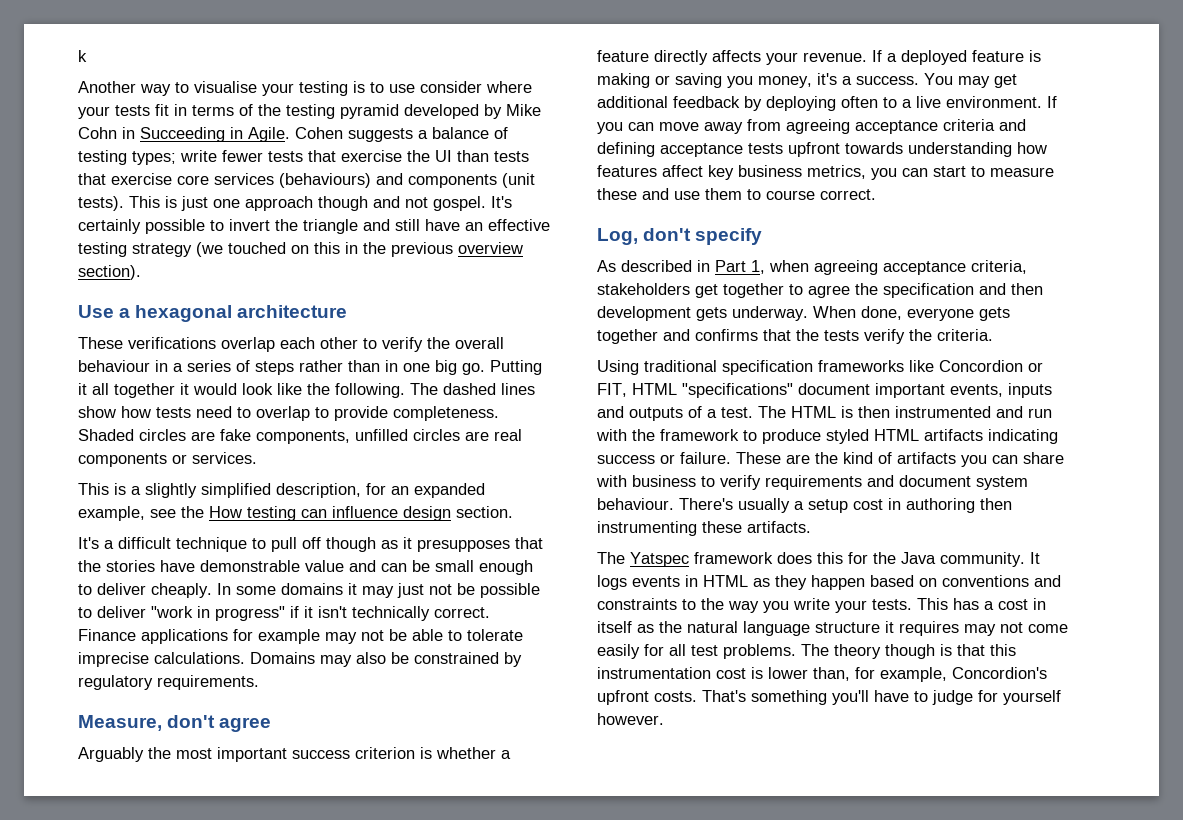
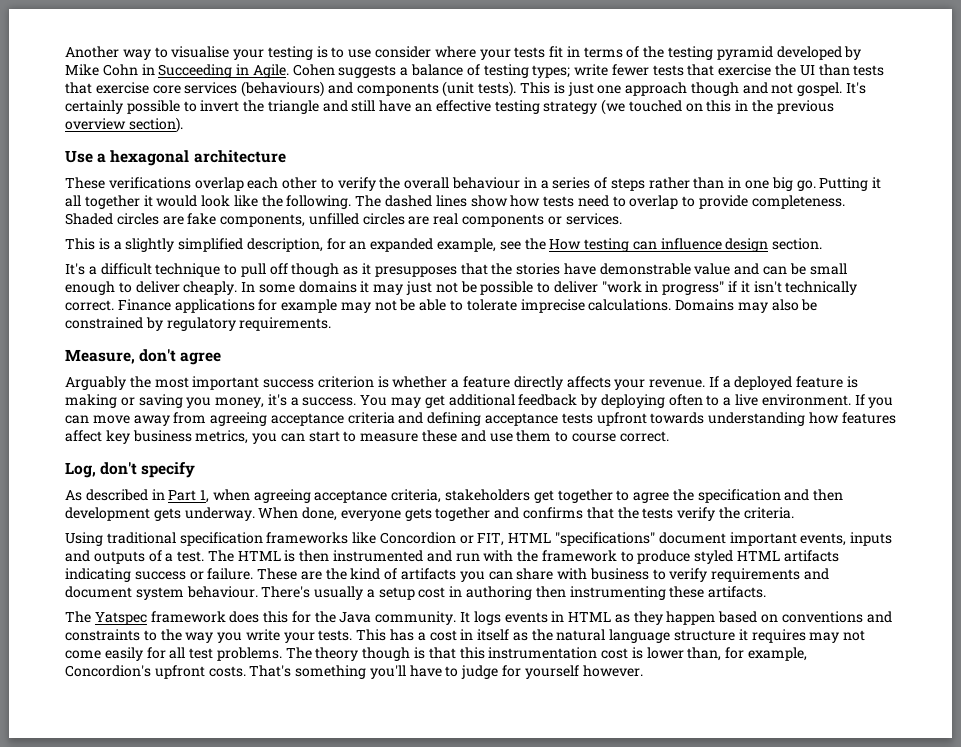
[78,50,87,62] k // -> (65, 52) none

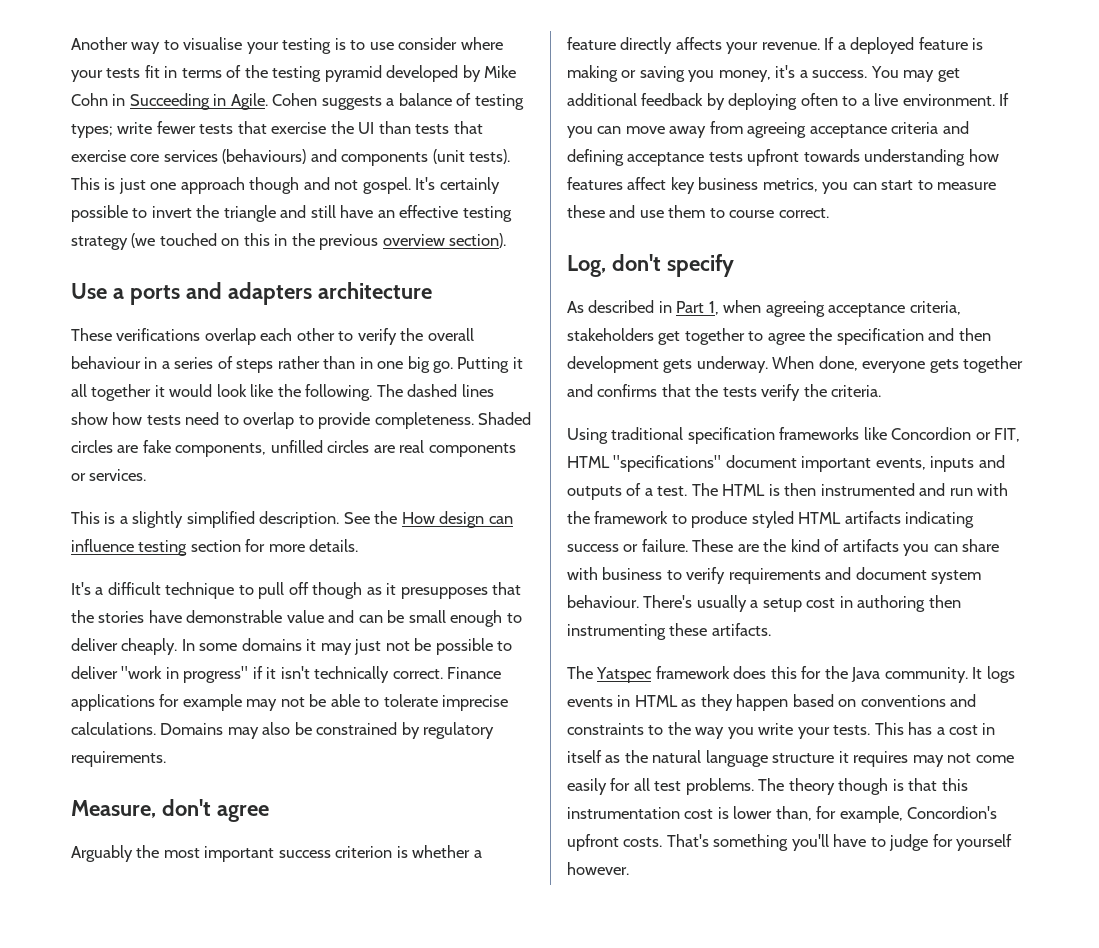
[110,150,190,166] hexagonal -> [129,282,312,305] ports and adapters
[246,238,521,252] description, for an expanded example, see -> [259,511,370,528] description. See
[584,238,630,252] testing -> [439,511,485,528] design
[725,238,823,252] design section. -> [138,539,359,556] testing section for more details.

